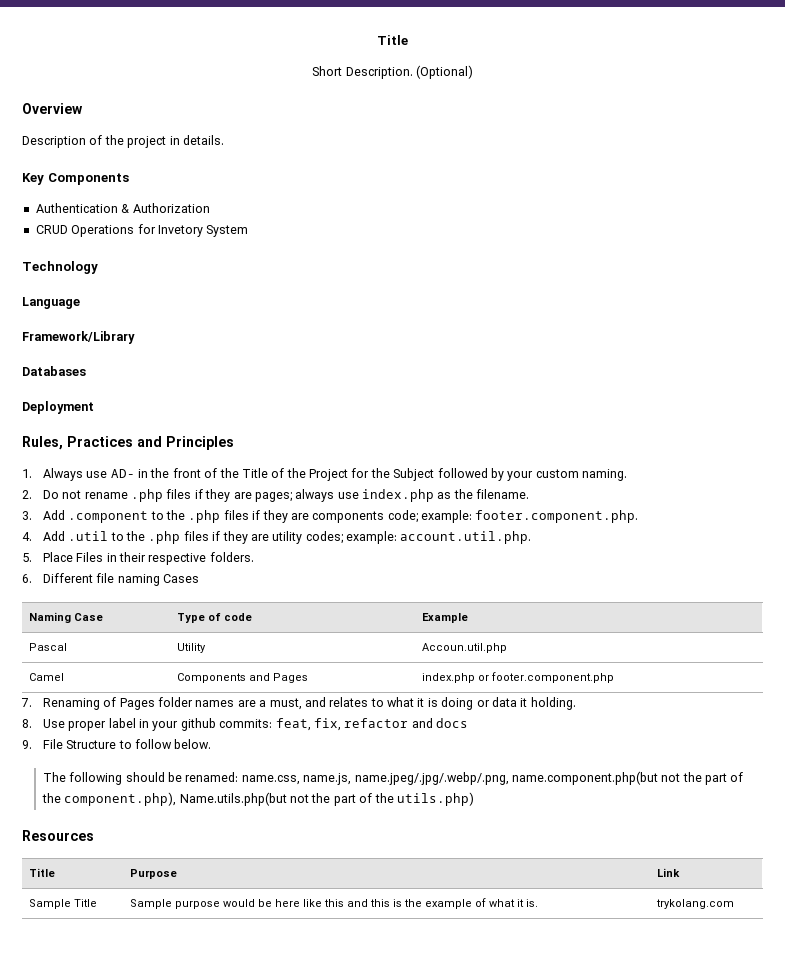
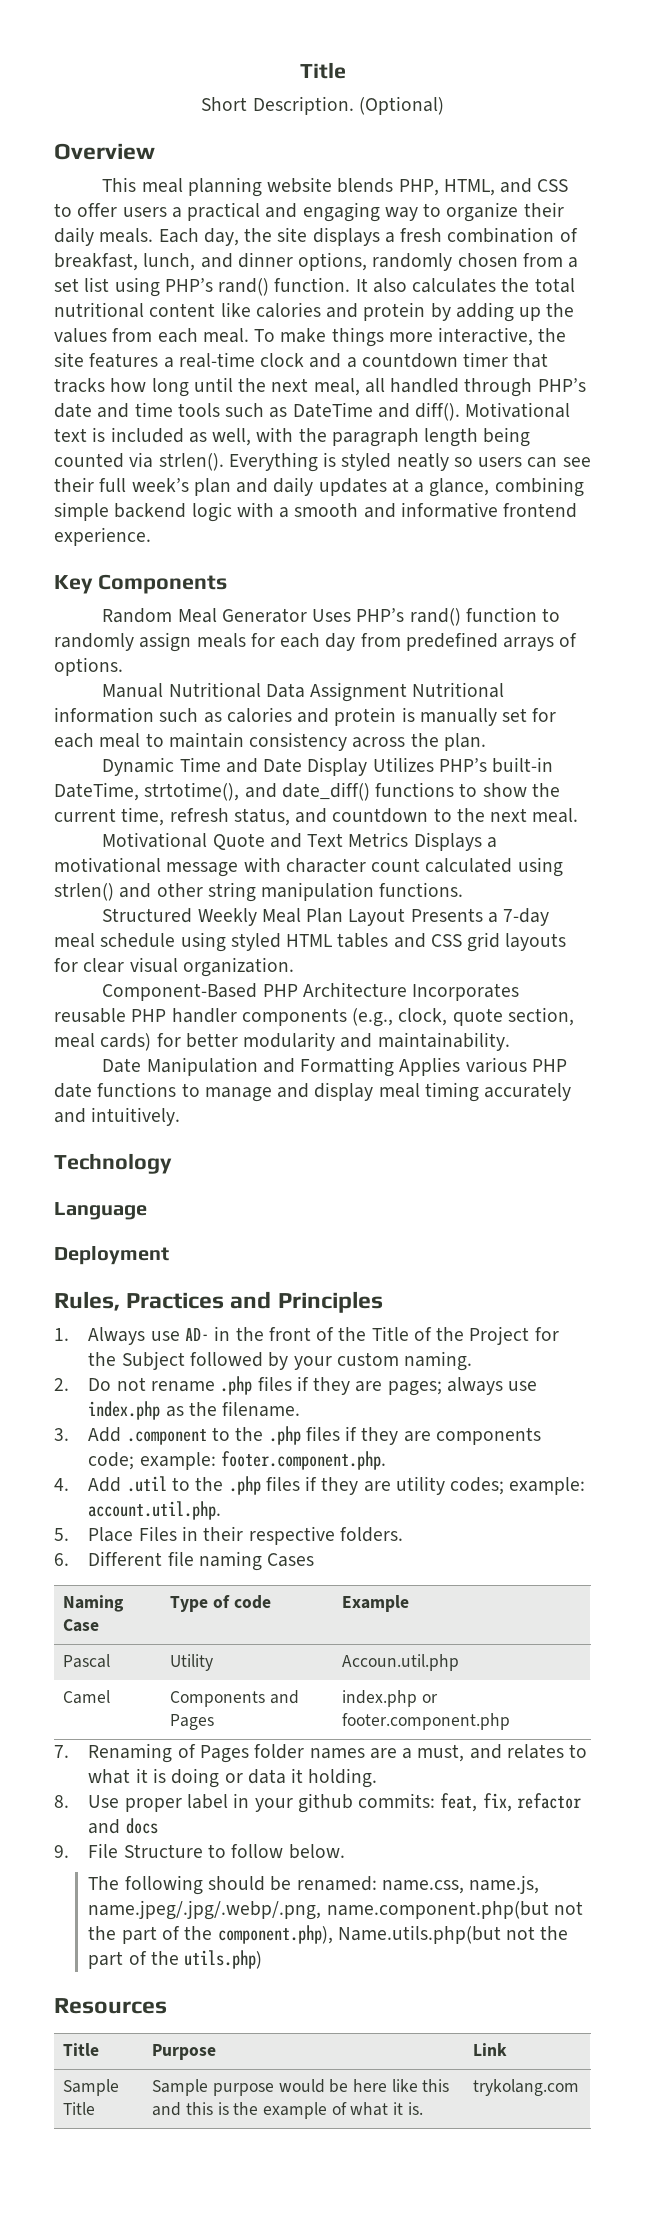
[22,135,224,148] [22,173,129,185] [35,203,210,213] [35,224,249,237] Description of the project in details. // Key Components // Authentication & Authorization // CRUD Operations for Invetory System -> [102,177,569,197] [54,202,564,222] [54,227,578,246] [54,252,579,271] [54,277,575,297] [54,302,575,322] [54,327,567,347] [54,352,549,368] [54,377,586,397] [54,402,571,421] [54,427,531,447] [54,452,591,472] [54,477,584,497] [54,502,578,522] [54,527,151,546] [54,574,227,594] [102,607,561,626] [54,632,578,652] [54,657,123,676] [102,682,505,702] [54,707,557,726] [54,732,486,751] [102,757,554,776] [54,782,560,801] [54,807,579,826] [102,832,497,851] [54,857,563,877] [54,882,464,902] [102,908,550,926] [54,932,567,952] [54,957,294,977] [102,982,520,1001] [54,1007,574,1027] [54,1032,510,1051] [102,1057,567,1077] [54,1082,572,1102] [54,1107,181,1126] This meal planning website blends PHP, HTML, and CSS to offer users a practical and engaging way to organize their daily meals. Each day, the site displays a fresh combination of breakfast, lunch, and dinner options, randomly chosen from a set list using PHP’s rand() function. It also calculates the total nutritional content like calories and protein by adding up the values from each meal. To make things more interactive, the site features a real-time clock and a countdown timer that tracks how long until the next meal, all handled through PHP’s date and time tools such as DateTime and diff(). Motivational text is included as well, with the paragraph length being counted via strlen(). Everything is styled neatly so users can see their full week’s plan and daily updates at a glance, combining simple backend logic with a smooth and informative frontend experience. // Key Components // Random Meal Generator Uses PHP’s rand() function to randomly assign meals for each day from predefined arrays of options. // Manual Nutritional Data Assignment Nutritional information such as calories and protein is manually set for each meal to maintain consistency across the plan. // Dynamic Time and Date Display Utilizes PHP’s built-in DateTime, strtotime(), and date_diff() functions to show the current time, refresh status, and countdown to the next meal. // Motivational Quote and Text Metrics Displays a motivational message with character count calculated using strlen() and other string manipulation functions. // Structured Weekly Meal Plan Layout Presents a 7-day meal schedule using styled HTML tables and CSS grid layouts for clear visual organization. // Component-Based PHP Architecture Incorporates reusable PHP handler components (e.g., clock, quote section, meal cards) for better modularity and maintainability. // Date Manipulation and Formatting Applies various PHP date functions to manage and display meal timing accurately and intuitively.
[22,331,135,344] [22,366,86,376] // Framework/Library // Databases -> (147, 1211) none

